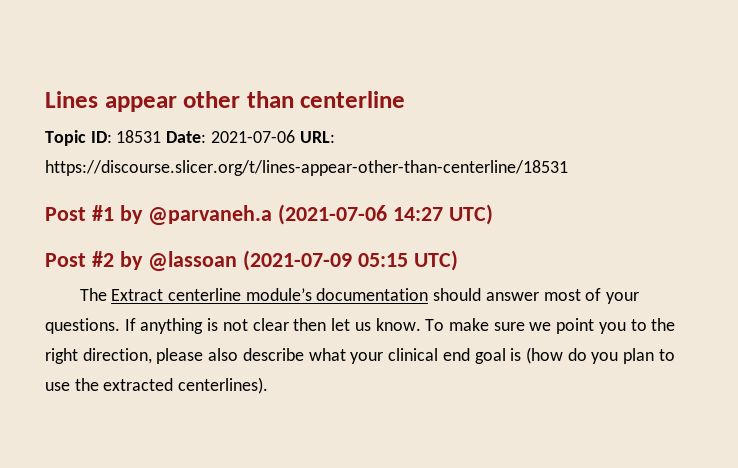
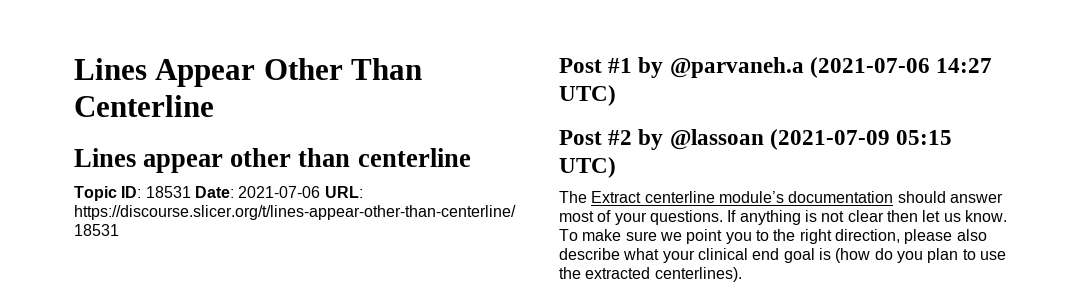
[45,91,98,108] Lines -> [74,58,423,87] [74,95,214,117] [74,148,136,167] Lines Appear Other Than Centerline // Lines

